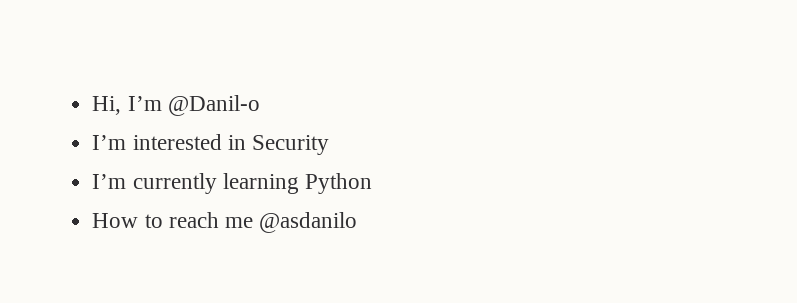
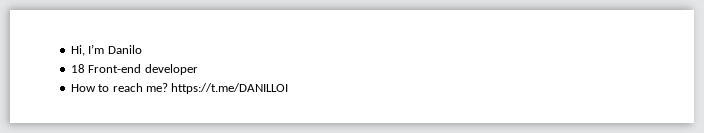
[167,95,260,116] [92,134,329,155] [92,173,372,194] @Danil-o // I’m interested in Security // I’m currently learning Python -> [107,45,142,54] [70,64,198,75] Danilo // 18 Front-end developer
[224,212,358,233] me @asdanilo -> [145,83,289,94] me? https://t.me/DANILLOI

